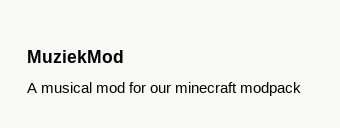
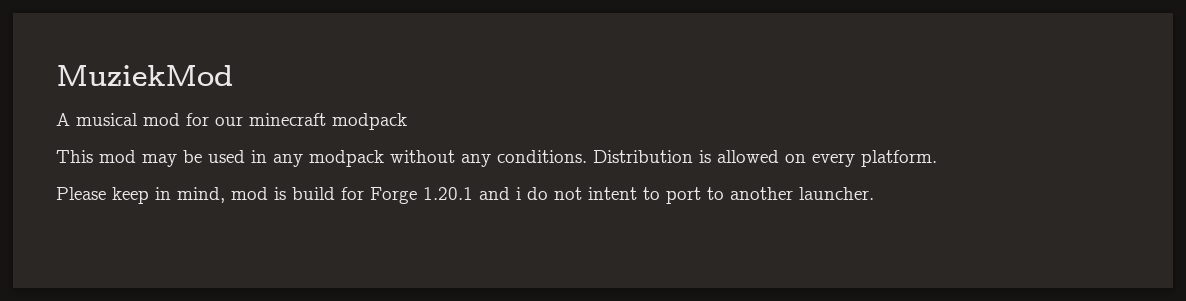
(302, 89) none -> [56,150,937,167] [56,187,874,204] // This mod may be used in any modpack without any conditions. Distribution is allowed on every platform. // Please keep in mind, mod is build for Forge 1.20.1 and i do not intent to port to another launcher.

